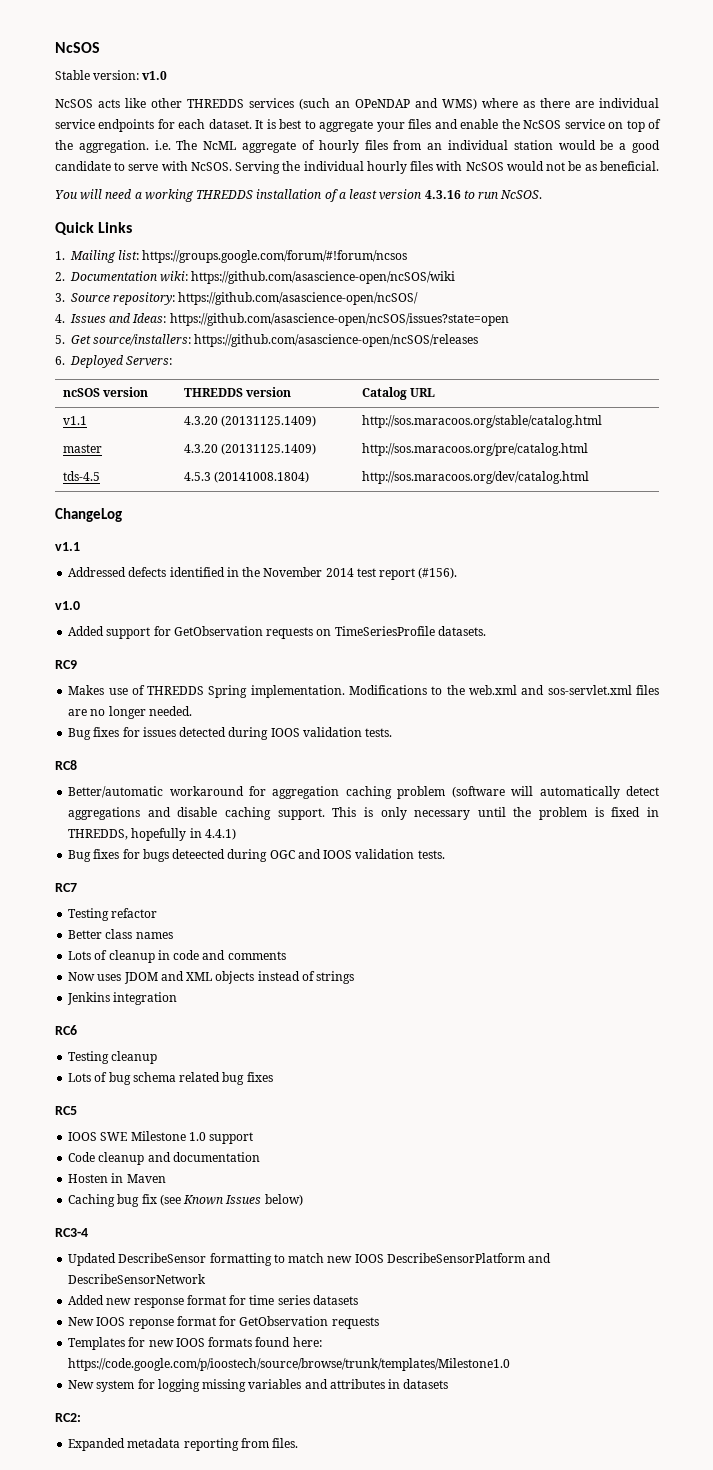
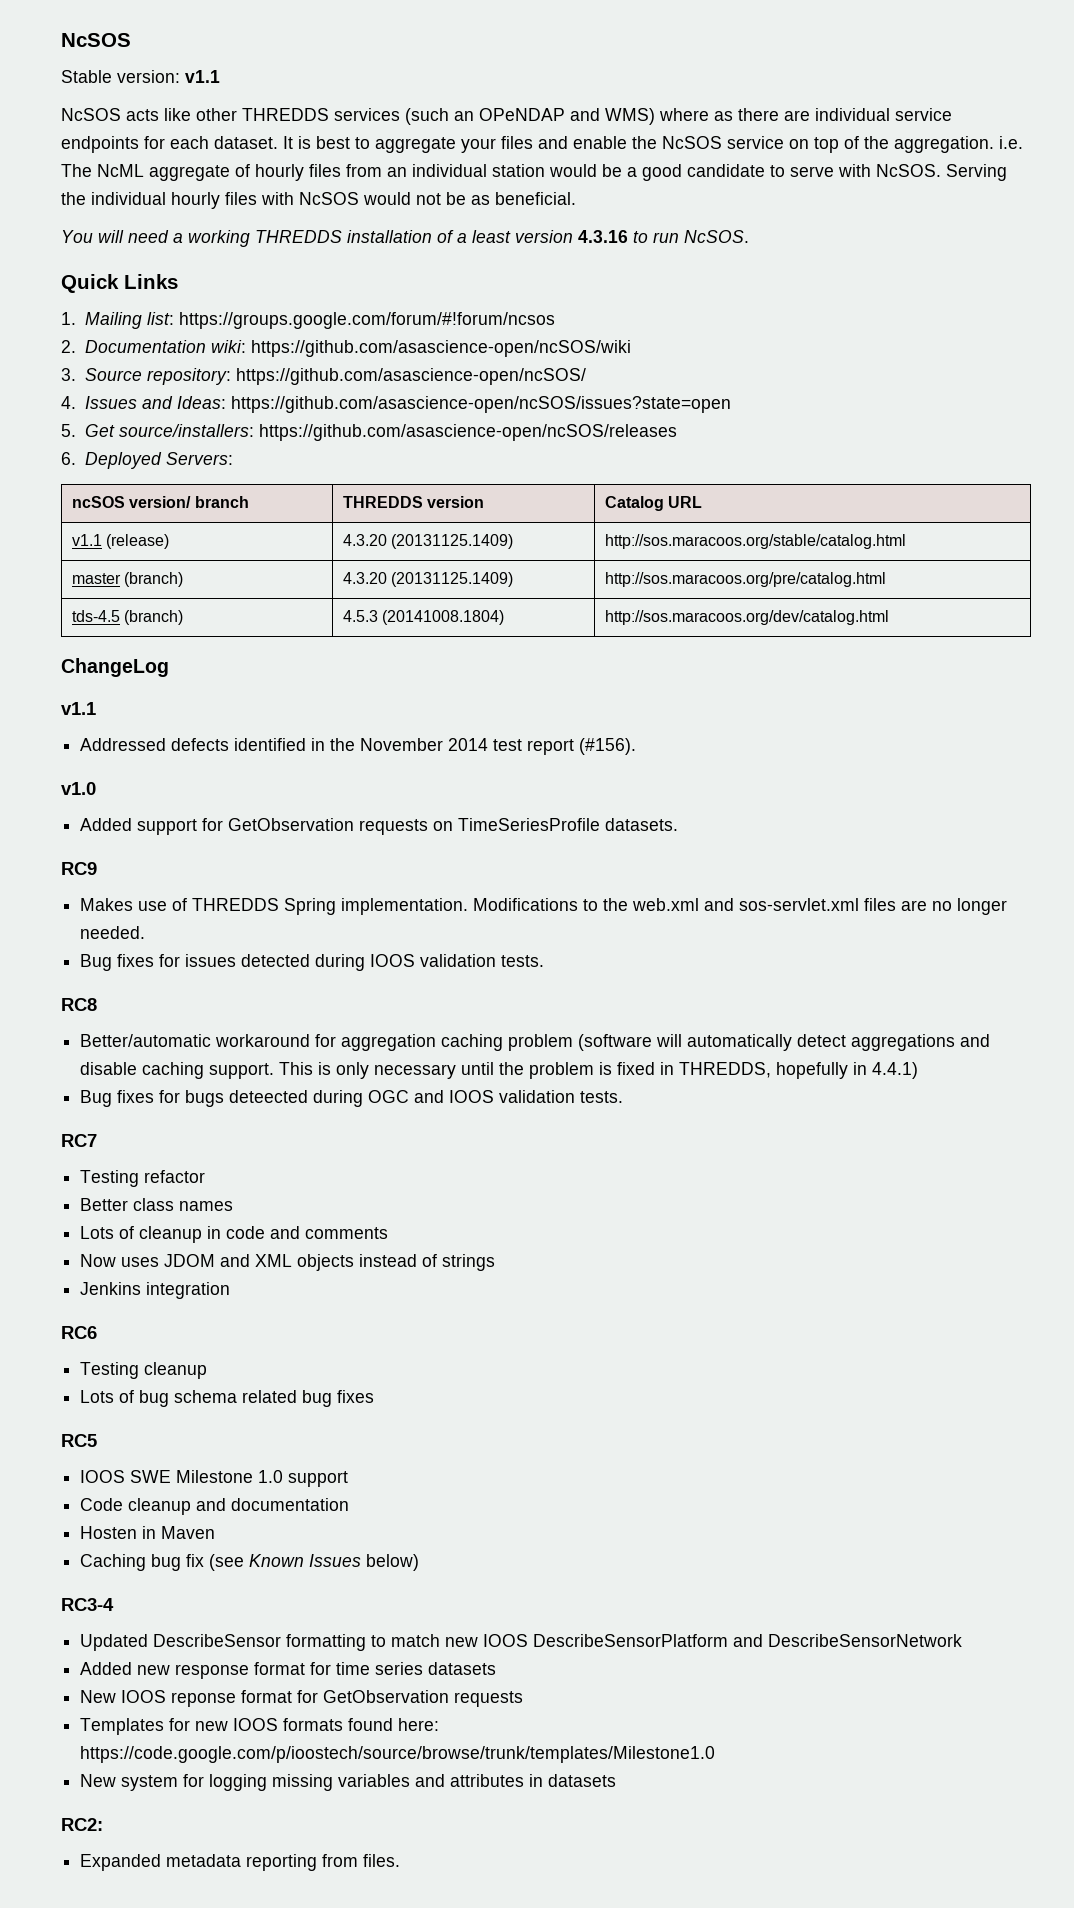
[142,71,168,80] v1.0 -> [185,70,220,83] v1.1
[102,387,148,397] version -> [129,496,249,508] version/ branch
(87, 420) none -> [106,534,170,549] (release)
(102, 448) none -> [124,572,184,587] (branch)
(100, 476) none -> [124,610,184,625] (branch)

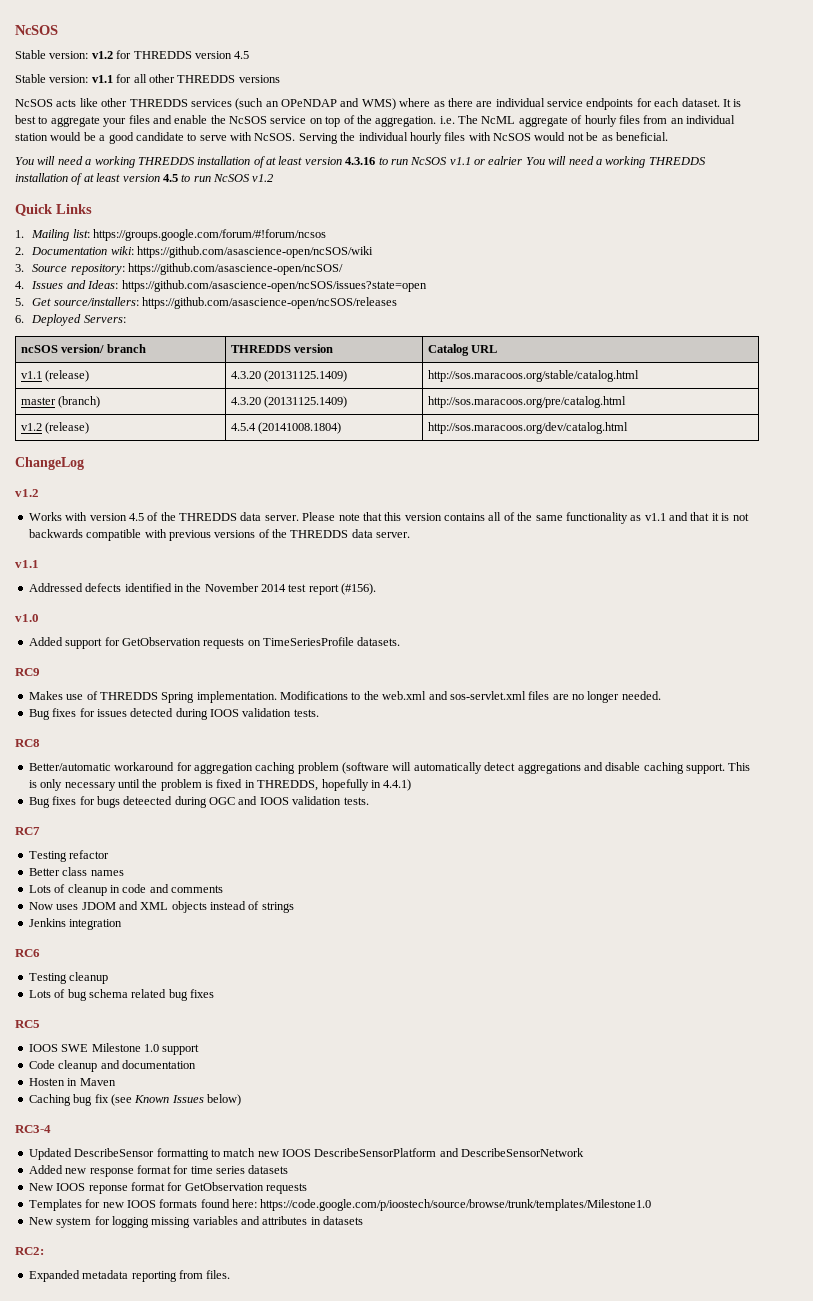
[185,70,220,83] v1.1 -> [91,50,250,59] [15,74,280,83] v1.2 for THREDDS version 4.5 // Stable version: v1.1 for all other THREDDS versions
[457,233,467,243] a -> [266,157,276,165] at
[684,230,749,243] NcSOS. -> [410,156,706,168] [15,173,274,185] NcSOS v1.1 or ealrier You will need a working THREDDS installation of at least version 4.5 to run NcSOS v1.2
[71,610,184,625] [342,610,378,622] tds-4.5 (branch) | 4.5.3 -> [21,422,90,434] [231,423,257,431] v1.2 (release) | 4.5.4
(169, 667) none -> [15,489,39,497] [28,512,749,524] [28,529,411,541] // v1.2 // Works with version 4.5 of the THREDDS data server. Please note that this version contains all of the same functionality as v1.1 and that it is not backwards compatible with previous versions of the THREDDS data server.

